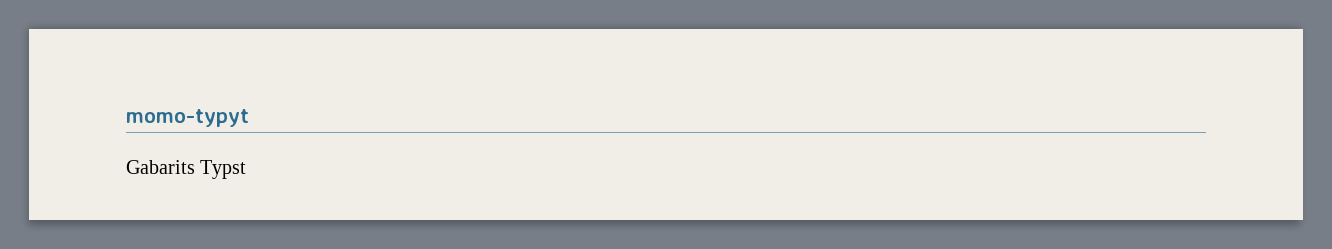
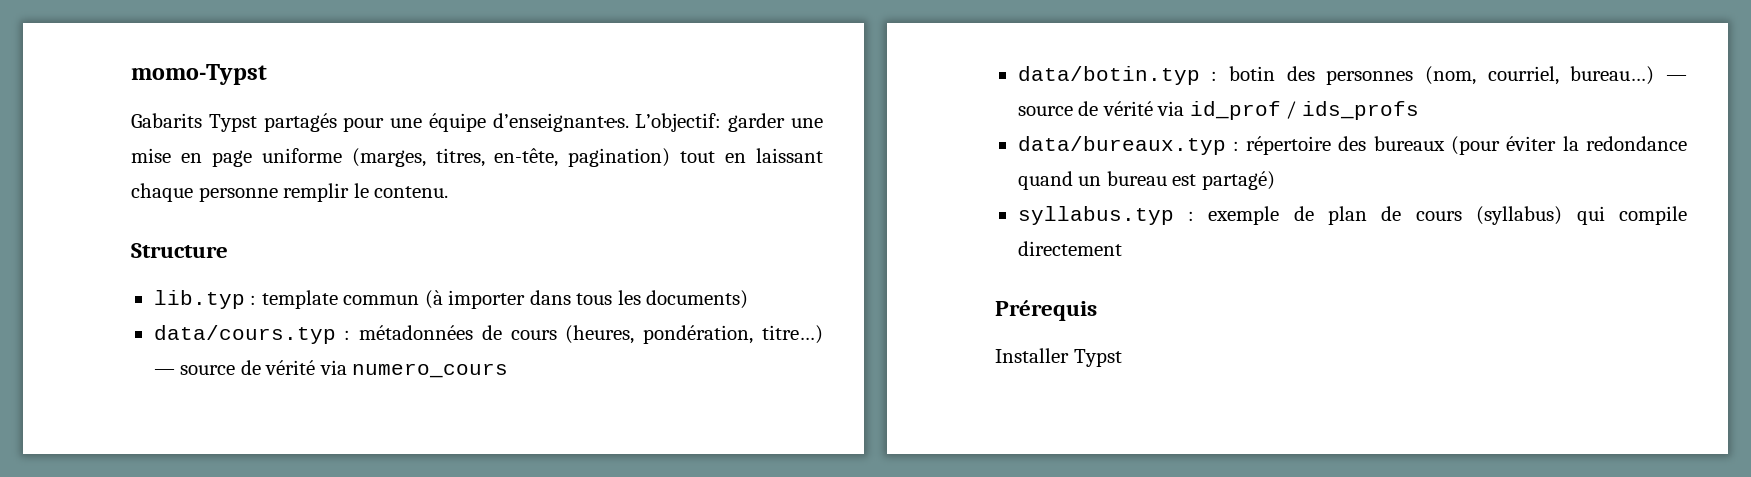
[126,109,249,127] momo-typyt -> [131,64,267,85] momo-Typst
(247, 169) none -> [263,113,824,132] [131,148,823,167] [131,183,449,202] [131,243,228,258] [153,290,749,309] [153,325,823,344] [153,360,509,378] [1017,66,1687,85] [1017,101,1419,120] [1017,136,1687,155] [1017,171,1275,190] [1017,206,1687,225] [1017,241,1122,256] [995,300,1097,321] [995,348,1122,367] partagés pour une équipe d’enseignant·e·s. L’objectif: garder une mise en page uniforme (marges, titres, en-tête, pagination) tout en laissant chaque personne remplir le contenu. // Structure // lib.typ : template commun (à importer dans tous les documents) // data/cours.typ : métadonnées de cours (heures, pondération, titre…) — source de vérité via numero_cours // data/botin.typ : botin des personnes (nom, courriel, bureau…) — source de vérité via id_prof / ids_profs // data/bureaux.typ : répertoire des bureaux (pour éviter la redondance quand un bureau est partagé) // syllabus.typ : exemple de plan de cours (syllabus) qui compile directement // Prérequis // Installer Typst

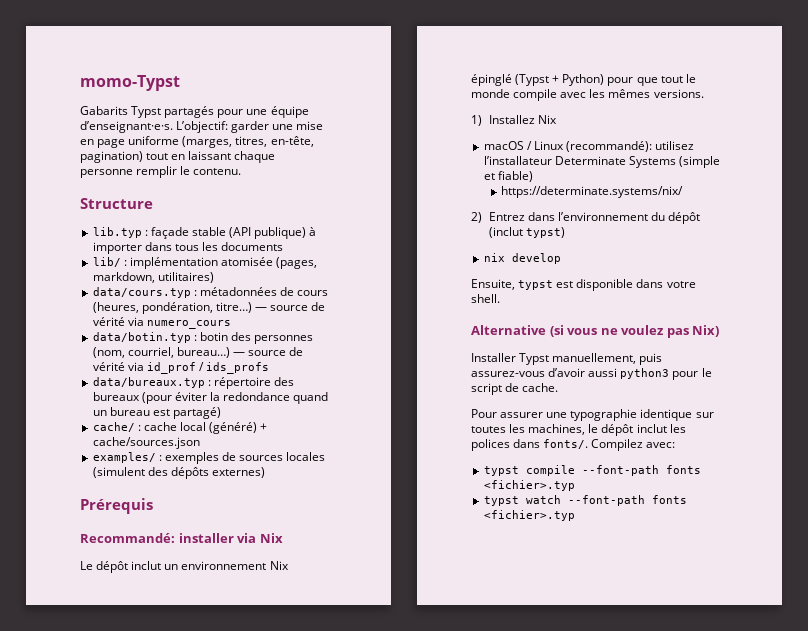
[261,290,749,309] template commun (à importer dans tous les documents) -> [150,227,317,239] [92,242,284,254] [92,257,318,269] [92,272,214,283] façade stable (API publique) à importer dans tous les documents // lib/ : implémentation atomisée (pages, markdown, utilitaires)
[1017,206,1687,225] [1017,241,1122,256] [995,300,1097,321] [995,348,1122,367] syllabus.typ : exemple de plan de cours (syllabus) qui compile directement // Prérequis // Installer Typst -> [92,422,268,434] [92,437,200,449] [92,452,326,464] [92,467,265,479] [80,498,153,514] [80,533,283,543] [80,561,289,573] [471,74,696,86] [471,89,704,101] [471,115,557,126] [483,141,695,152] [483,156,720,168] [483,171,533,182] [501,186,684,198] [471,212,701,224] [488,227,565,238] [483,253,561,264] [471,279,696,291] [471,294,500,303] [471,325,720,338] [471,353,663,365] [471,368,712,380] [471,383,559,395] [471,409,714,421] [471,424,686,436] [471,439,676,451] [483,465,701,476] [483,480,575,491] [483,495,687,506] [483,510,575,521] cache/ : cache local (généré) + cache/sources.json // examples/ : exemples de sources locales (simulent des dépôts externes) // Prérequis // Recommandé: installer via Nix // Le dépôt inclut un environnement Nix épinglé (Typst + Python) pour que tout le monde compile avec les mêmes versions. // 1) Installez Nix // macOS / Linux (recommandé): utilisez l’installateur Determinate Systems (simple et fiable) // https://determinate.systems/nix/ // 2) Entrez dans l’environnement du dépôt (inclut typst) // nix develop // Ensuite, typst est disponible dans votre shell. // Alternative (si vous ne voulez pas Nix) // Installer Typst manuellement, puis assurez-vous d’avoir aussi python3 pour le script de cache. // Pour assurer une typographie identique sur toutes les machines, le dépôt inclut les polices dans fonts/. Compilez avec: // typst compile --font-path fonts <fichier>.typ // typst watch --font-path fonts <fichier>.typ

